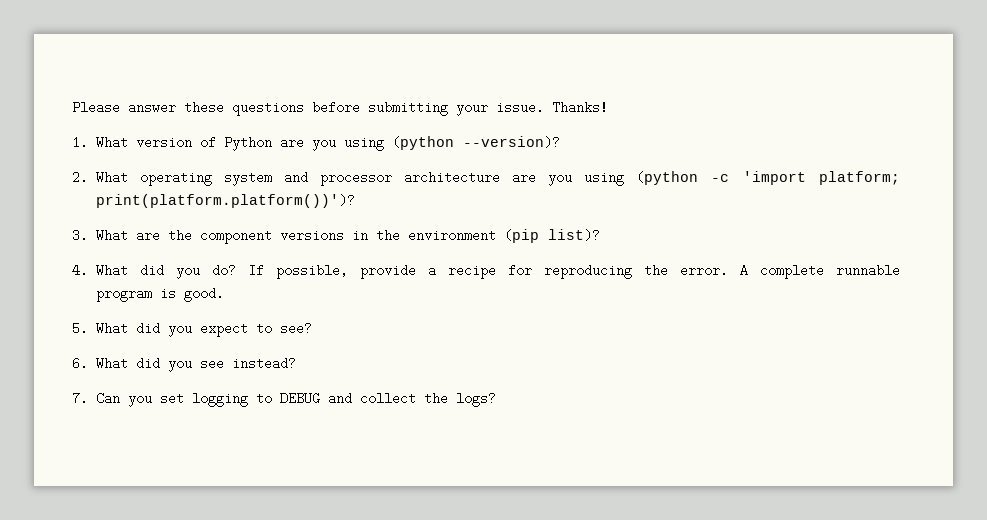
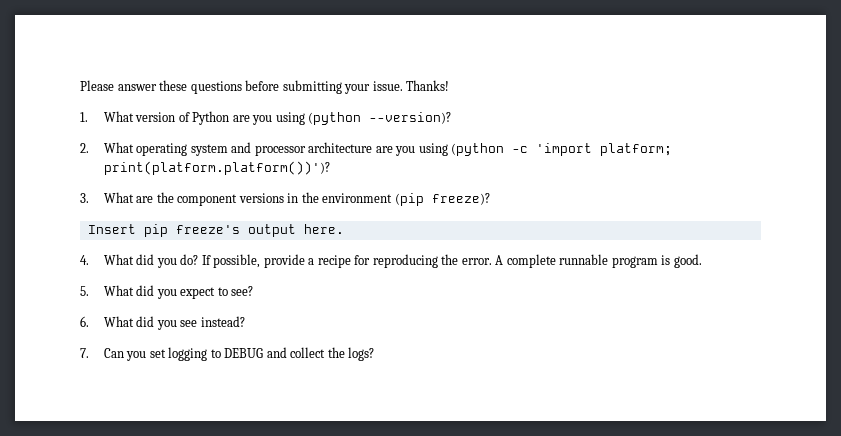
[547,229,600,242] list)? -> [431,193,490,205] [87,224,344,237] freeze)? // Insert pip freeze's output here.

